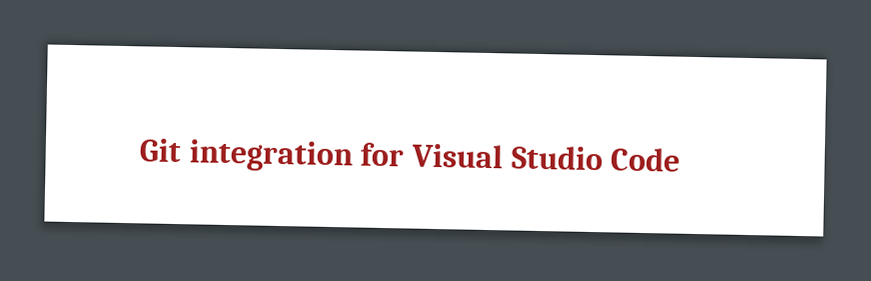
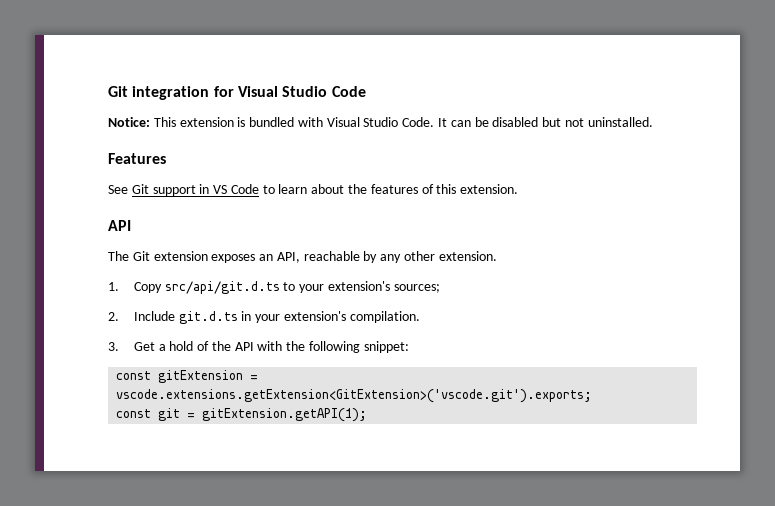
(681, 159) none -> [108,117,653,127] [108,153,166,164] [108,184,519,196] [108,220,131,231] [108,251,497,263] [108,281,440,294] [108,311,420,324] [108,341,409,353] [116,370,259,383] [116,389,593,403] [116,408,368,422] // Notice: This extension is bundled with Visual Studio Code. It can be disabled but not uninstalled. // Features // See Git support in VS Code to learn about the features of this extension. // API // The Git extension exposes an API, reachable by any other extension. // 1. Copy src/api/git.d.ts to your extension's sources; // 2. Include git.d.ts in your extension's compilation. // 3. Get a hold of the API with the following snippet: // const gitExtension = vscode.extensions.getExtension<GitExtension>('vscode.git').exports; // const git = gitExtension.getAPI(1);

